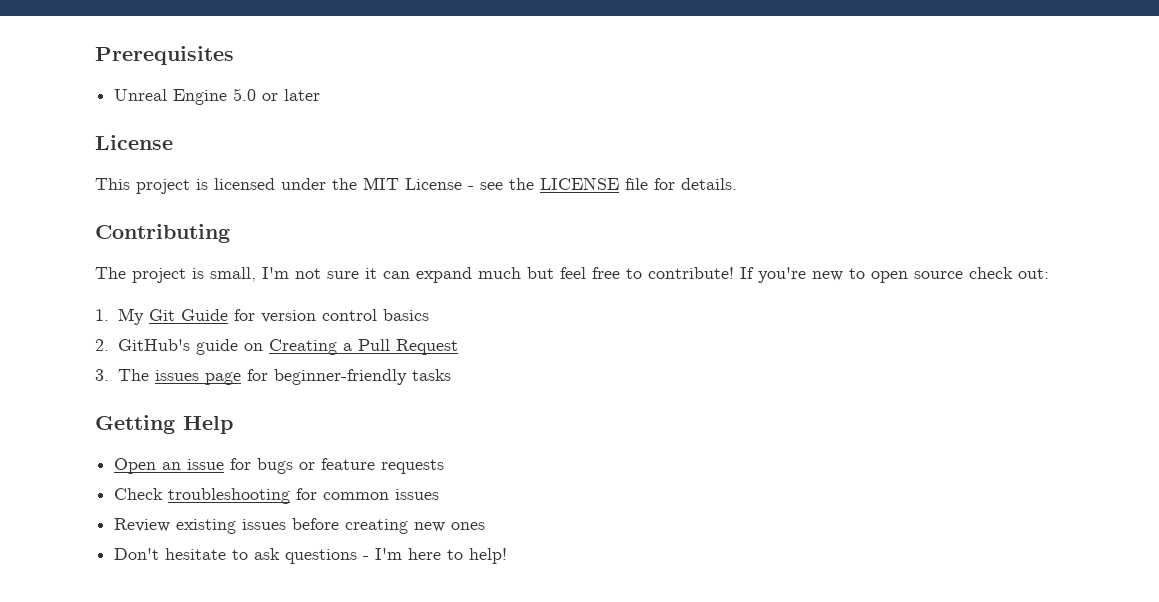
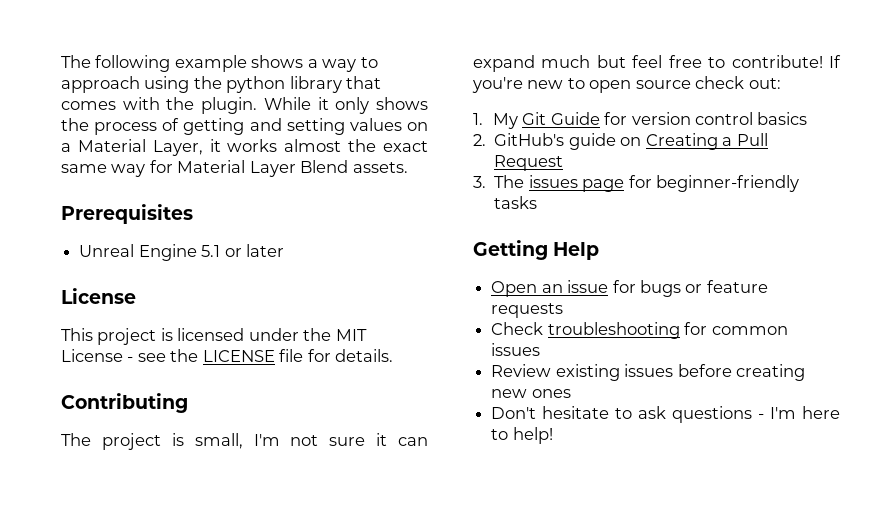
(95, 55) none -> [61,55,378,72] [61,76,382,93] [61,97,429,114] [61,118,428,135] [61,139,428,156] [61,160,408,177] The following example shows a way to approach using the python library that comes with the plugin. While it only shows the process of getting and setting values on a Material Layer, it works almost the exact same way for Material Layer Blend assets. //
[233,88,257,101] 5.0 -> [201,245,221,257] 5.1

